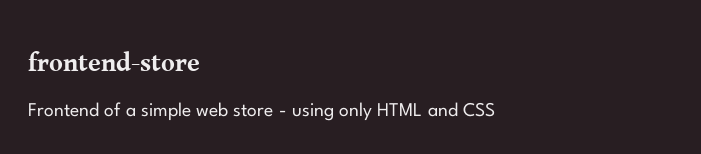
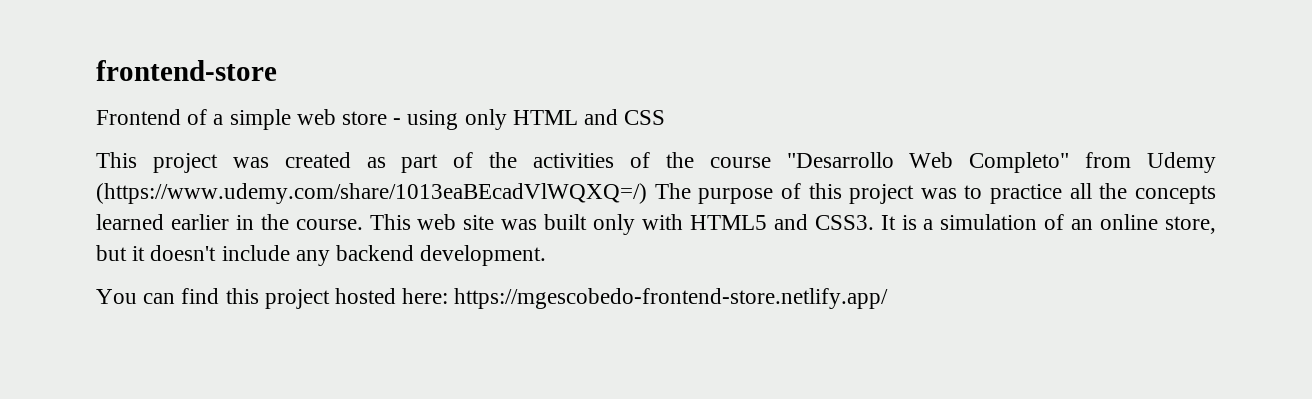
(495, 109) none -> [96,152,1216,173] [96,183,1216,204] [96,214,1216,235] [96,245,547,266] [96,288,889,309] // This project was created as part of the activities of the course "Desarrollo Web Completo" from Udemy (https://www.udemy.com/share/1013eaBEcadVlWQXQ=/) The purpose of this project was to practice all the concepts learned earlier in the course. This web site was built only with HTML5 and CSS3. It is a simulation of an online store, but it doesn't include any backend development. // You can find this project hosted here: https://mgescobedo-frontend-store.netlify.app/

